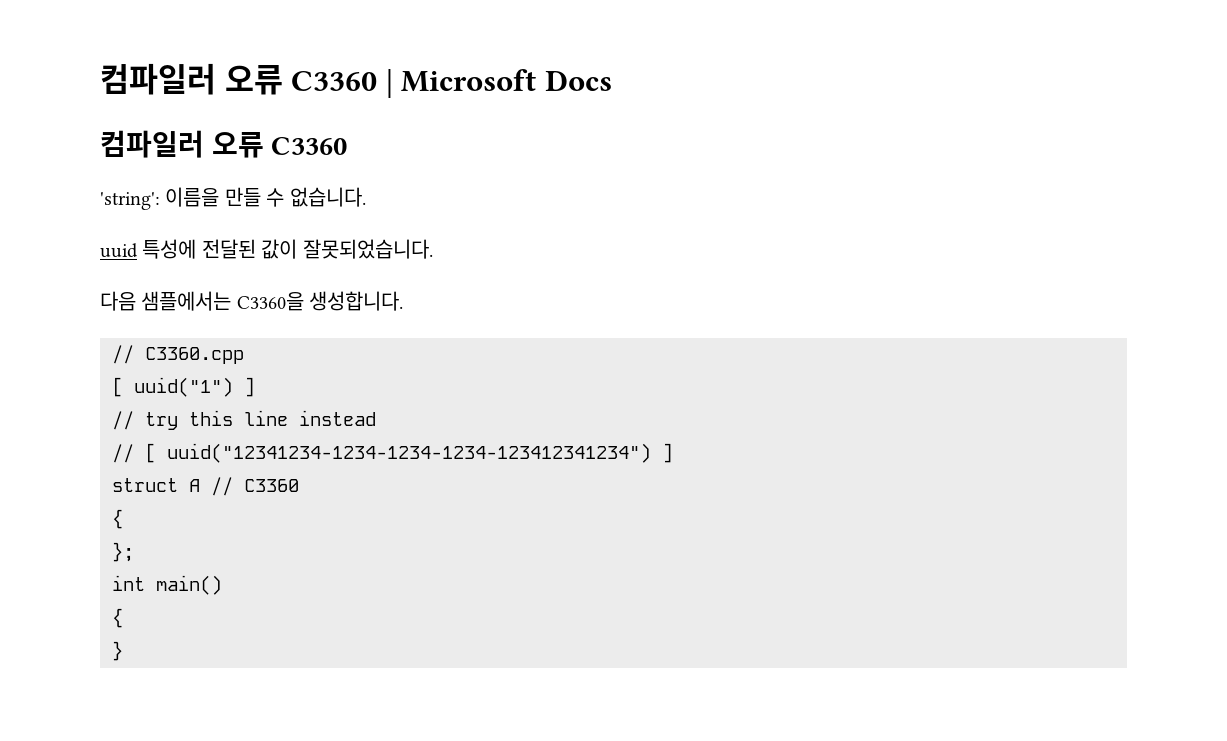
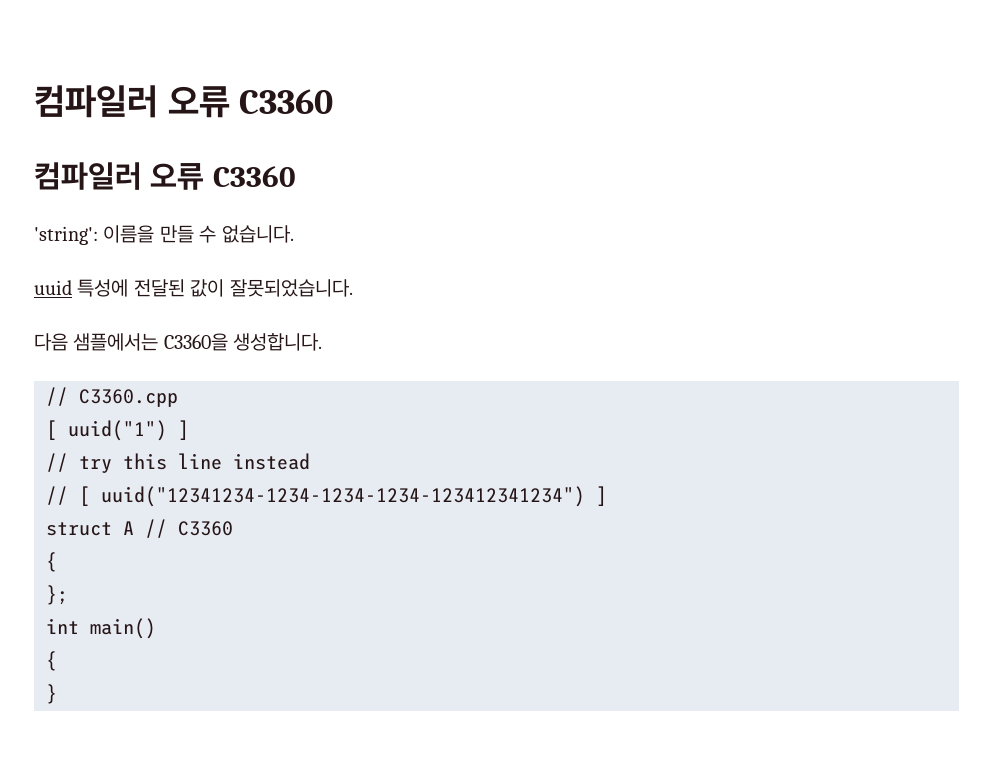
[100,63,612,98] 컴파일러 오류 C3360 | Microsoft Docs -> [34,85,334,118] 컴파일러 오류 C3360

